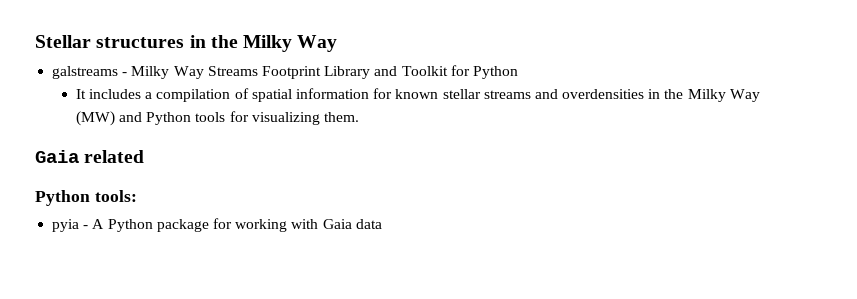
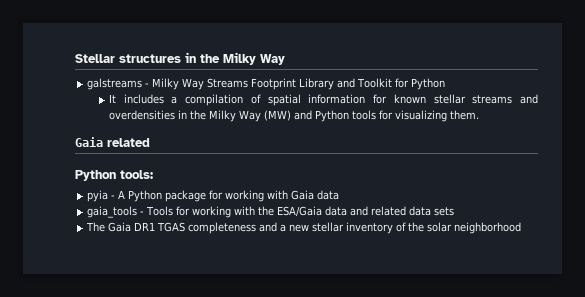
(382, 224) none -> [87,206,455,218] [86,222,522,234] // gaia_tools - Tools for working with the ESA/Gaia data and related data sets // The Gaia DR1 TGAS completeness and a new stellar inventory of the solar neighborhood

